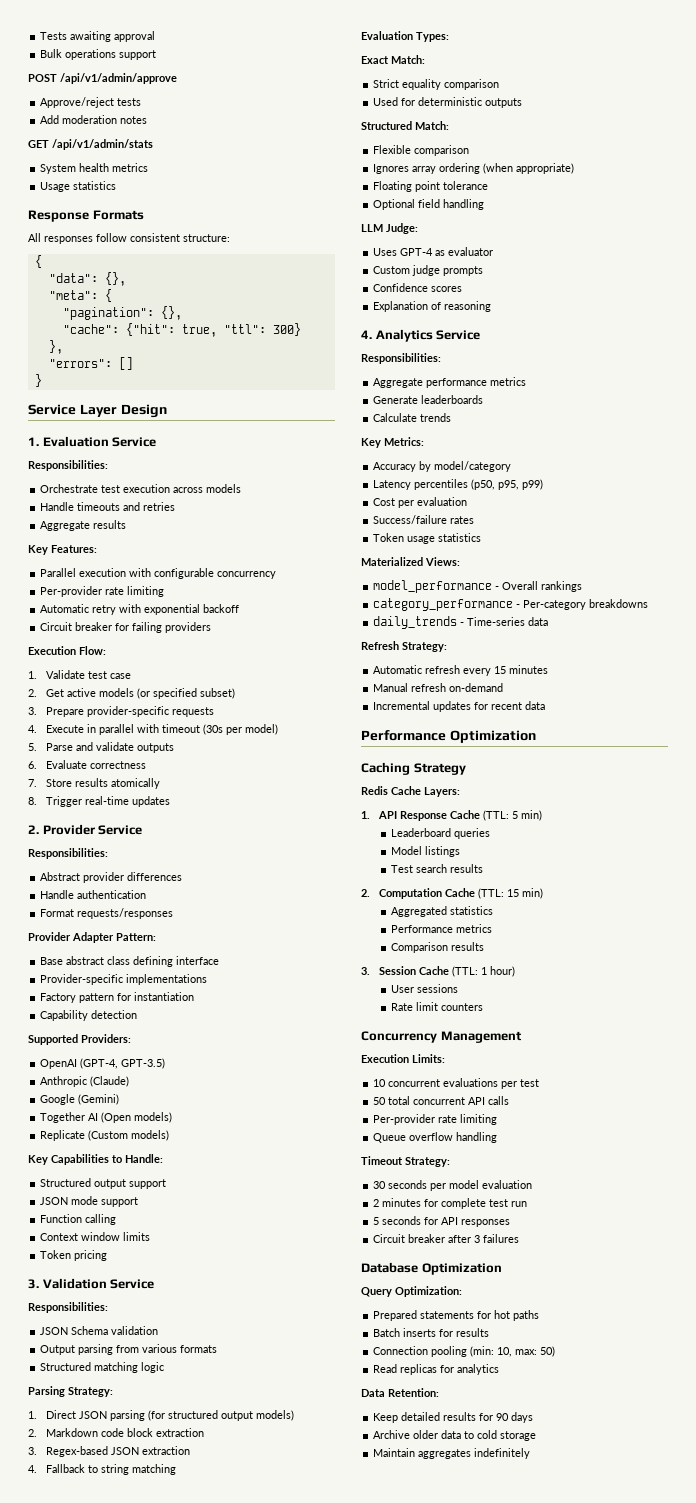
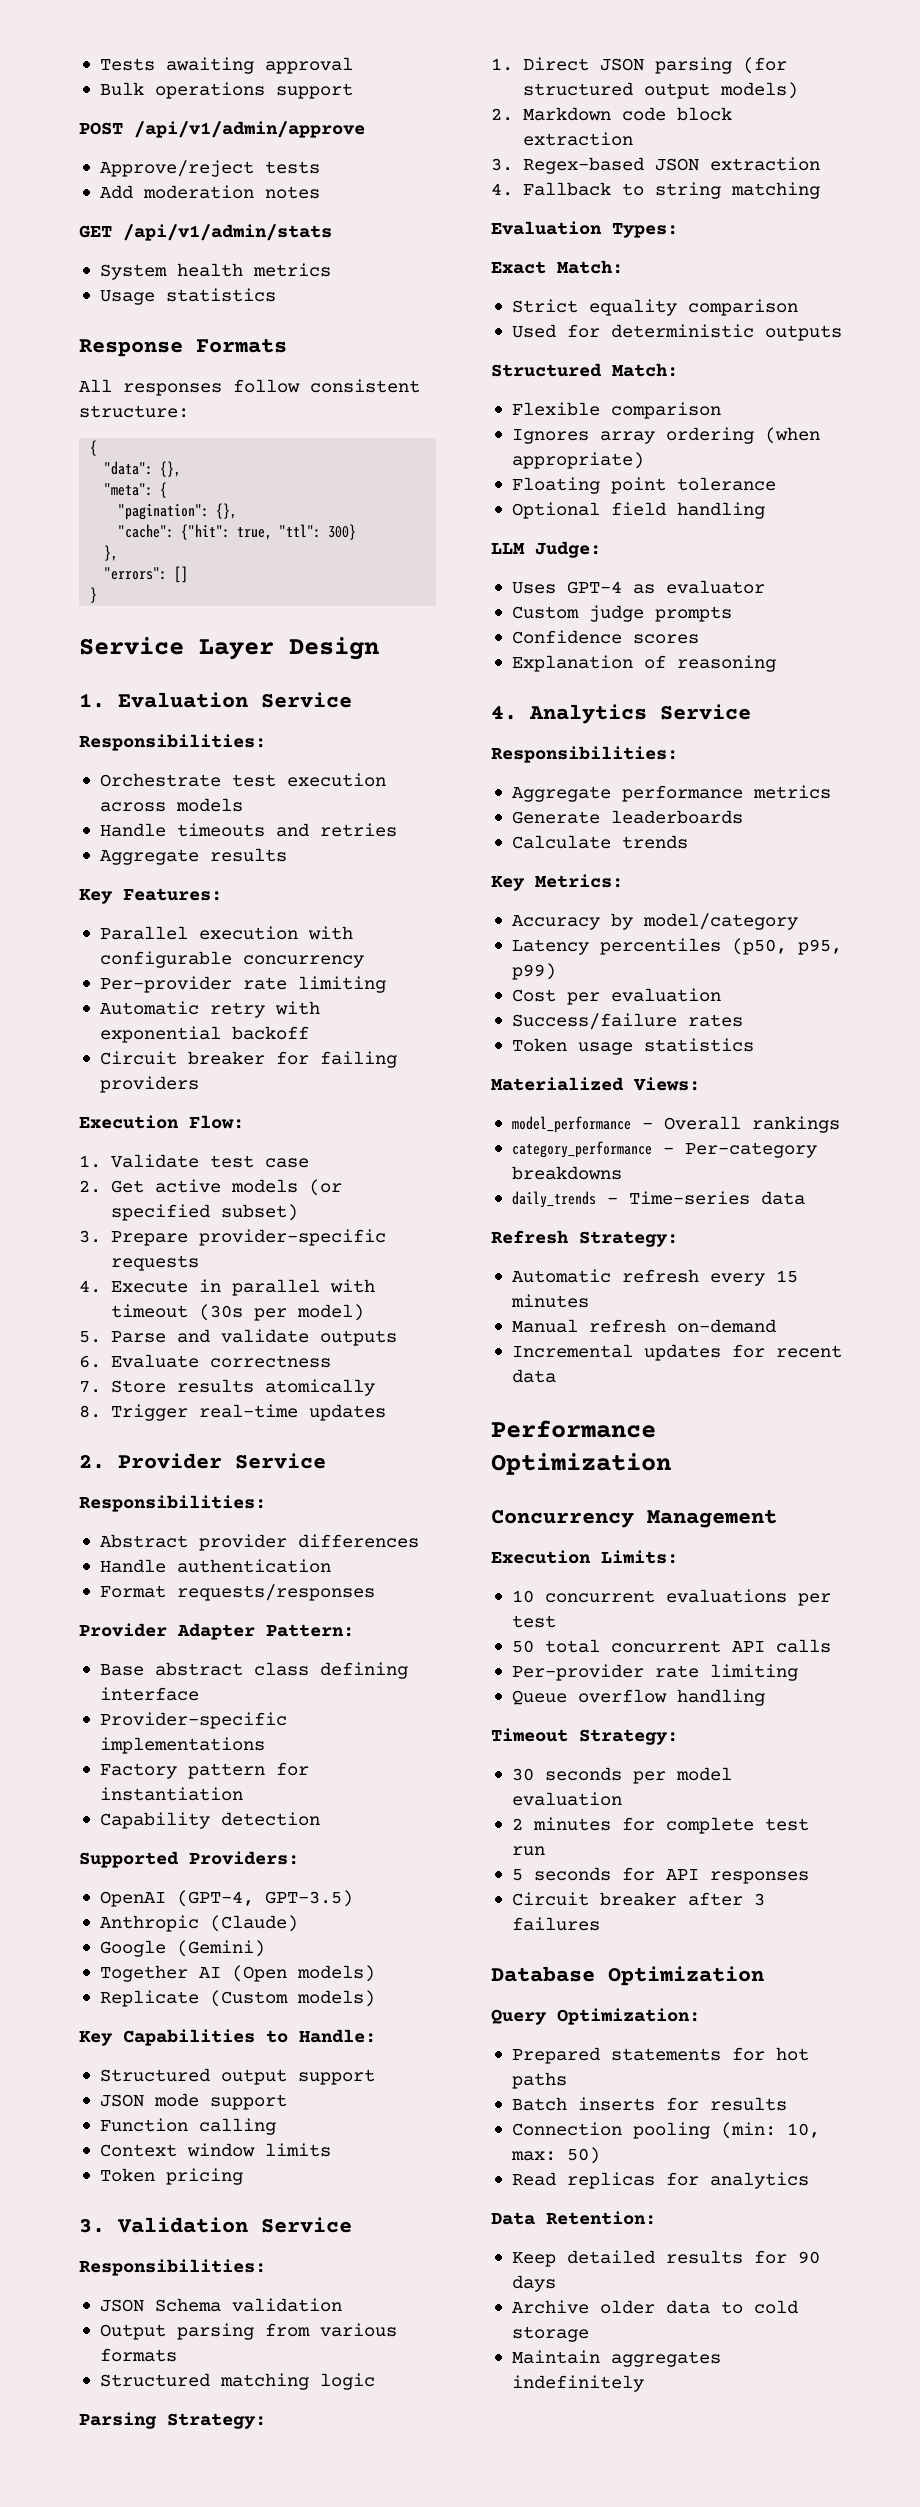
[361,762,466,775] [361,786,460,797] [361,810,542,821] [391,828,491,839] [391,846,461,857] [391,864,484,873] [361,888,543,899] [391,906,494,917] [391,924,493,933] [391,942,485,953] [361,966,515,977] [391,984,459,993] [391,1002,484,1011] // Caching Strategy // Redis Cache Layers: // 1. API Response Cache (TTL: 5 min) // Leaderboard queries // Model listings // Test search results // 2. Computation Cache (TTL: 15 min) // Aggregated statistics // Performance metrics // Comparison results // 3. Session Cache (TTL: 1 hour) // User sessions // Rate limit counters -> (671, 1464) none

